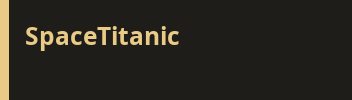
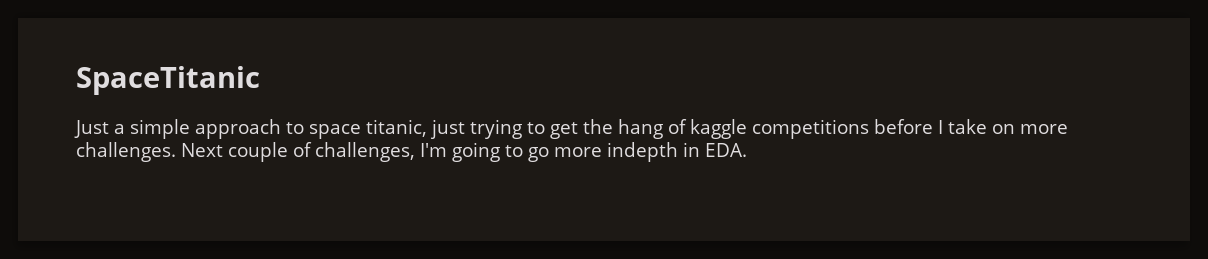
(180, 38) none -> [74,119,1068,139] [76,142,747,162] // Just a simple approach to space titanic, just trying to get the hang of kaggle competitions before I take on more challenges. Next couple of challenges, I'm going to go more indepth in EDA.

